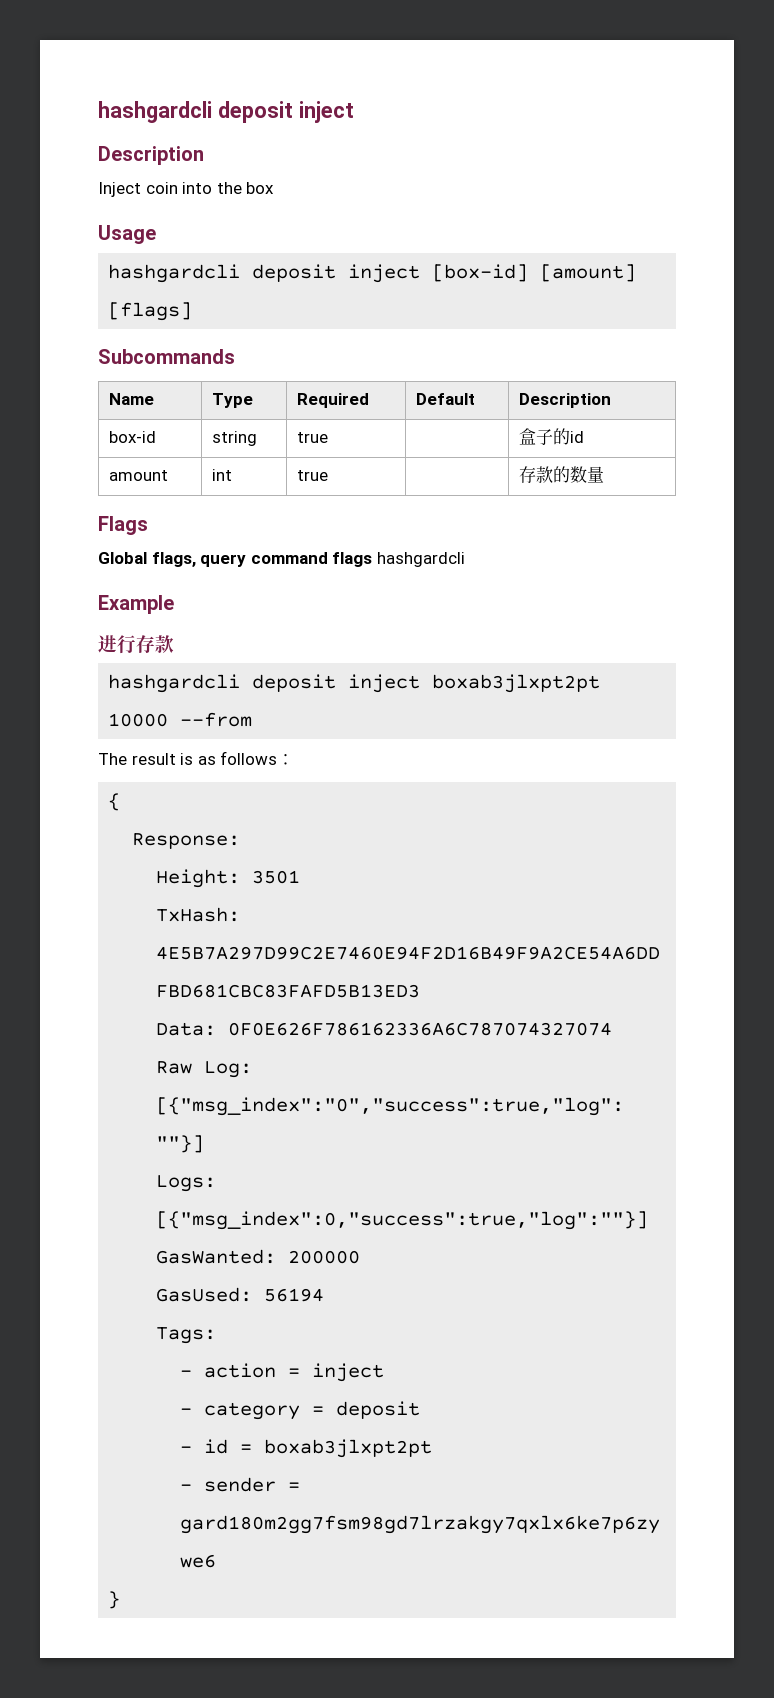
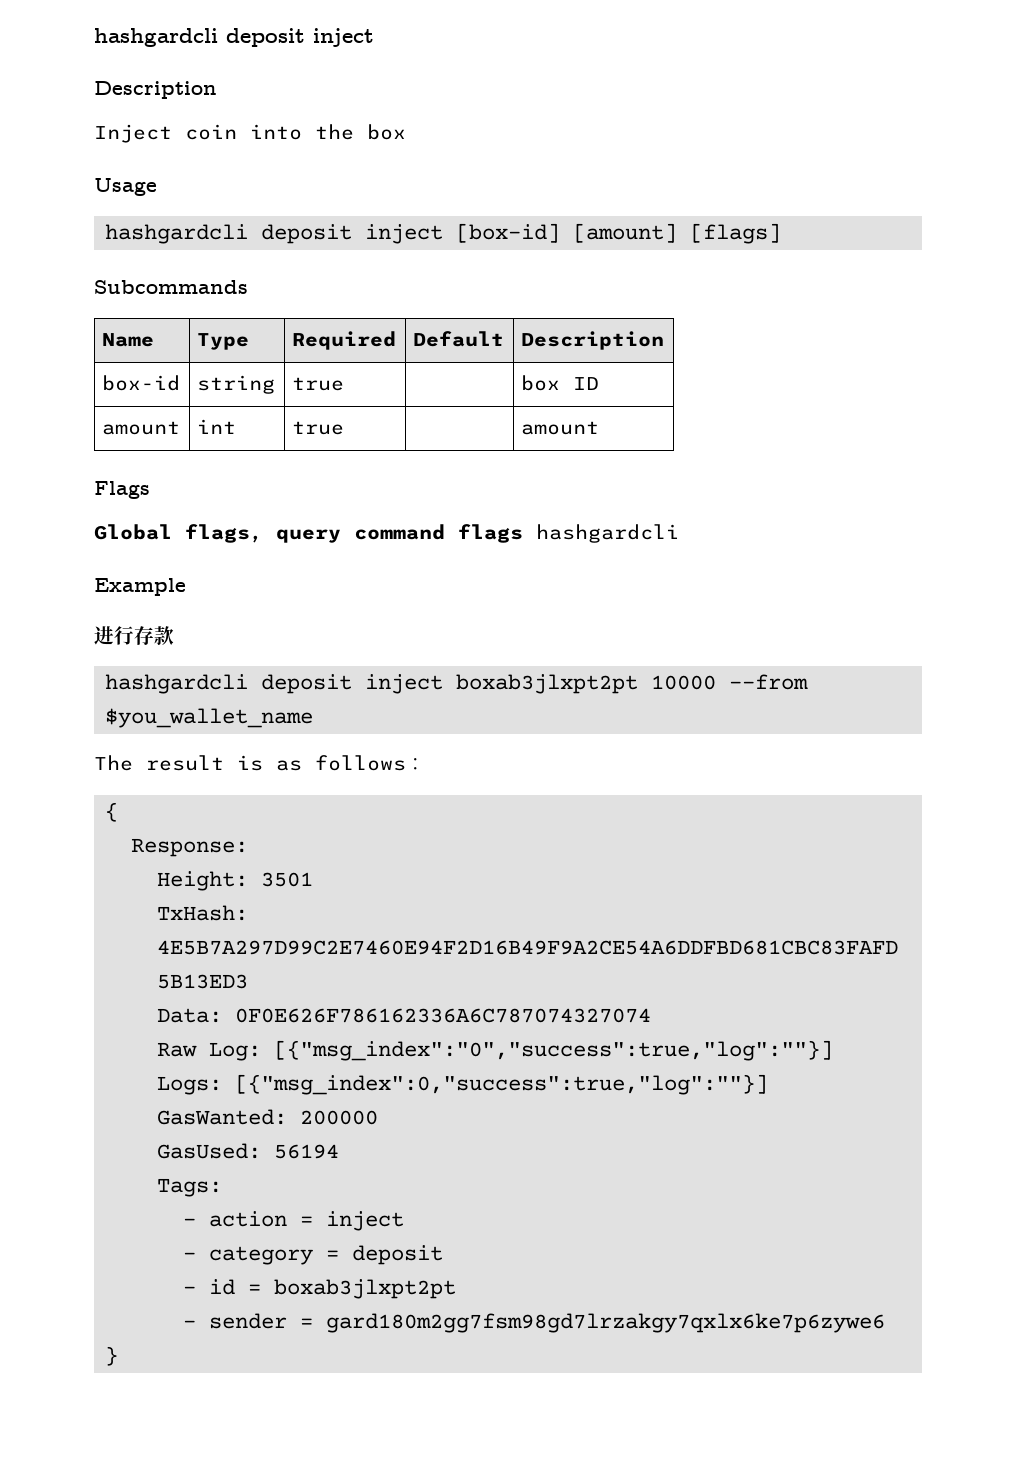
[518,428,584,445] 盒子的id -> [521,375,600,391] box ID
[518,466,604,483] 存款的数量 -> [521,421,600,435] amount
(253, 719) none -> [105,708,314,728] $you_wallet_name

